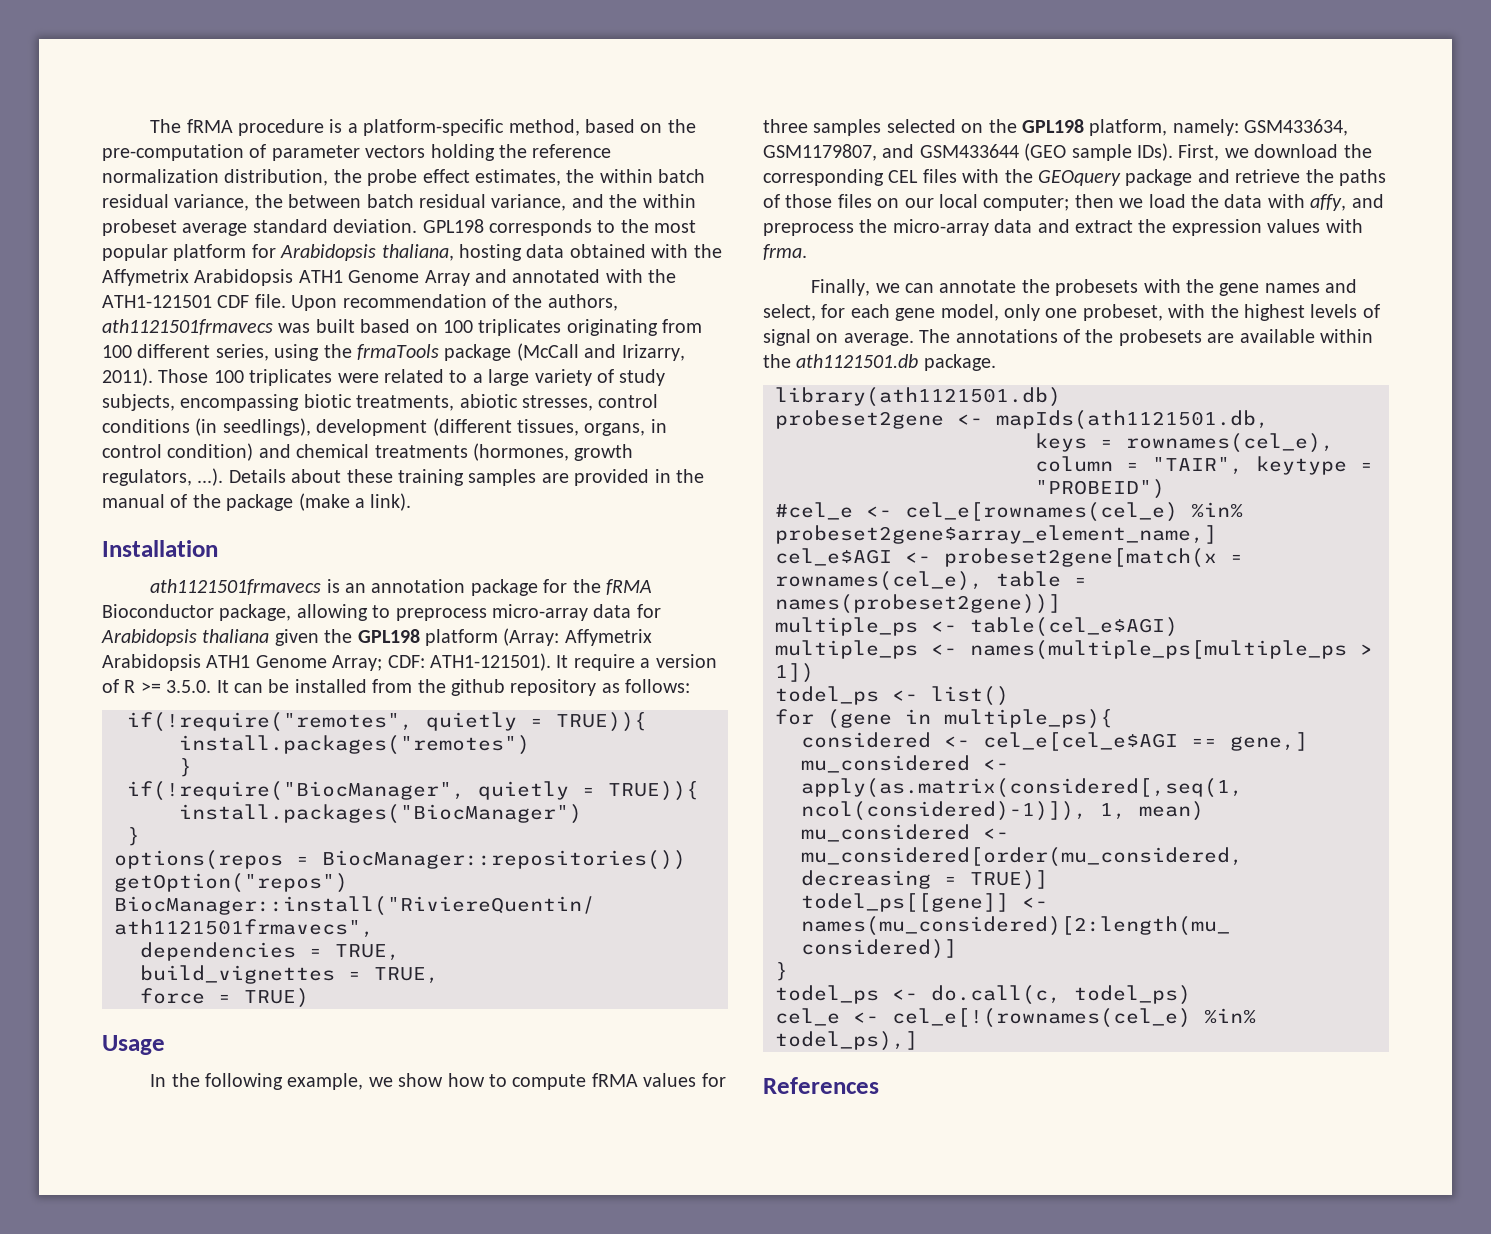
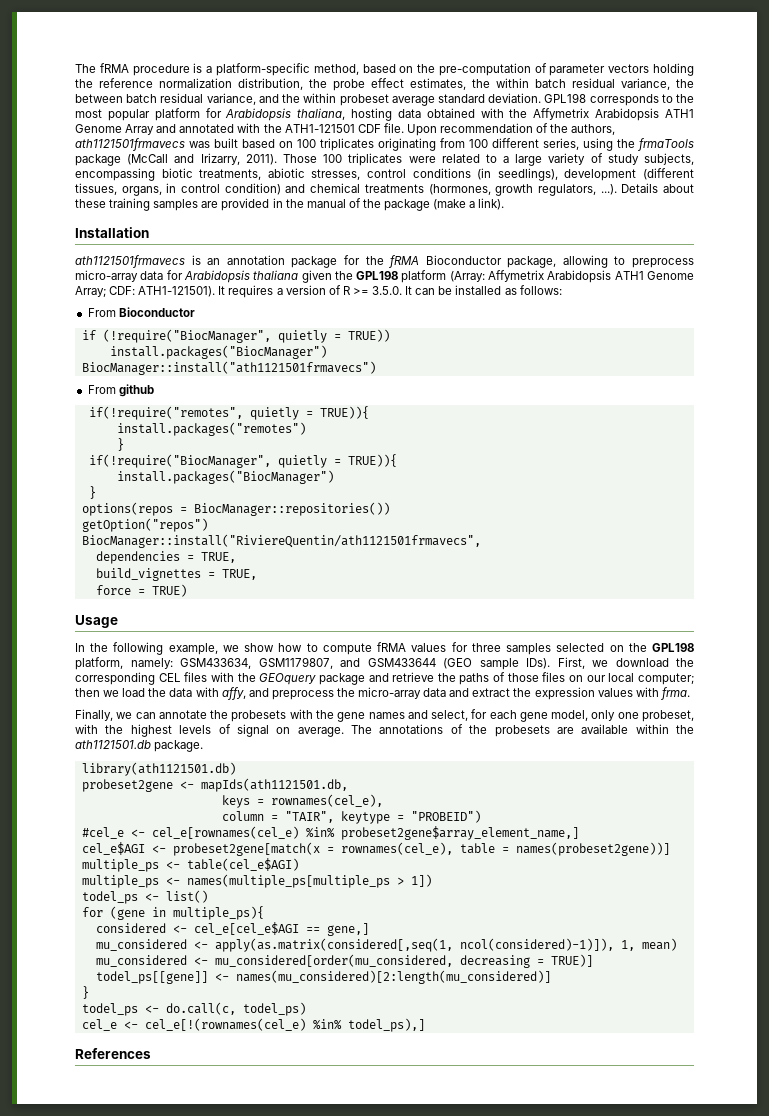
[573,654,635,671] require -> [228,285,274,298] requires
[372,679,691,696] from the github repository as follows: -> [504,285,562,295] [87,307,195,317] [81,329,390,343] [109,345,327,359] [81,361,376,375] [87,384,154,397] as follows: // From Bioconductor // if (!require("BiocManager", quietly = TRUE)) // install.packages("BiocManager") // BiocManager::install("ath1121501frmavecs") // From github

